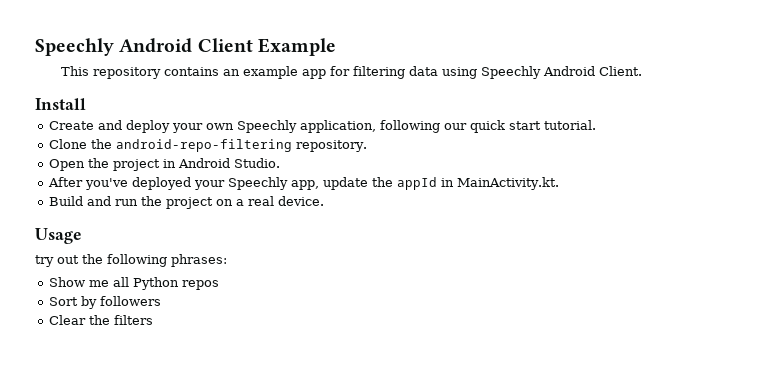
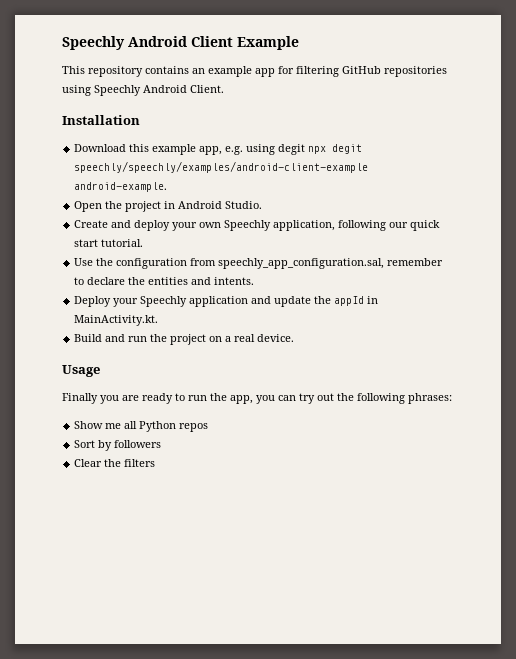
[408,66,438,76] data -> [342,66,447,77] GitHub repositories
[35,98,86,110] Install -> [62,115,140,125] [74,144,363,155] [74,161,369,173] [74,182,168,192] [74,201,263,212] Installation // Download this example app, e.g. using degit npx degit speechly/speechly/examples/android-client-example android-example. // Open the project in Android Studio.
[48,139,367,152] [48,158,280,171] [47,177,319,190] Clone the android-repo-filtering repository. // Open the project in Android Studio. // After you've deployed your Speechly app, -> [74,258,444,269] [74,277,255,285] [74,296,272,307] Use the configuration from speechly_app_configuration.sal, remember to declare the entities and intents. // Deploy your Speechly application and
(82, 236) none -> [62,393,296,404] Finally you are ready to run the app, you can

